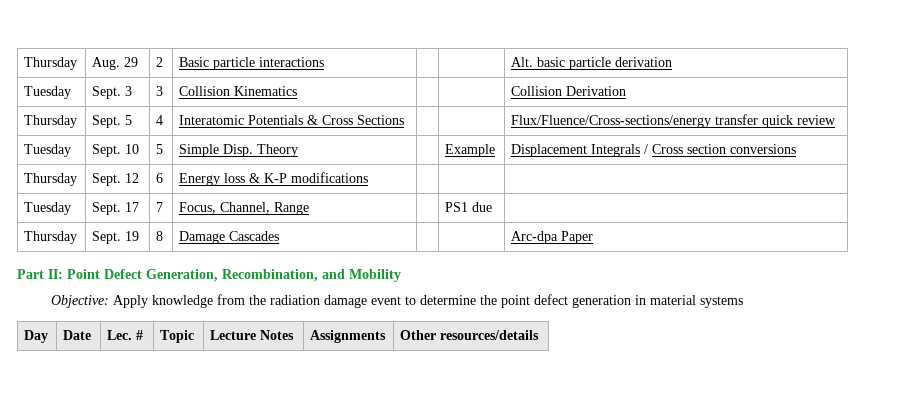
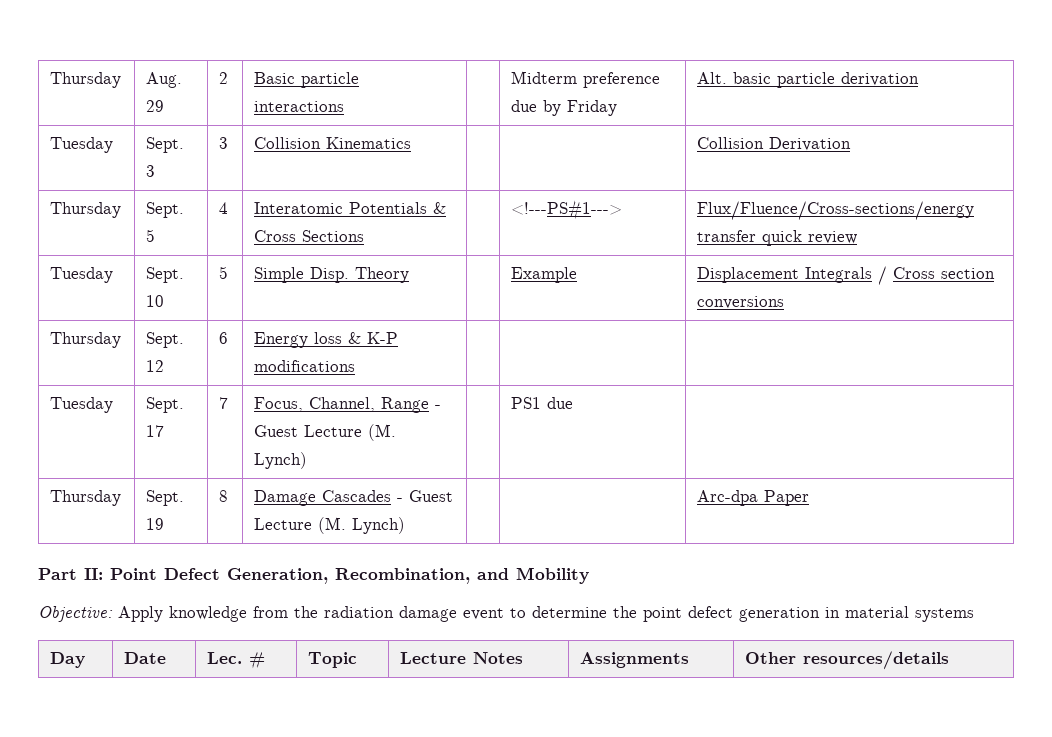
(325, 62) none -> [511,71,661,88] [511,100,618,116] Midterm preference due by Friday
(405, 120) none -> [511,200,623,220] <!---PS#1--->
(310, 208) none -> [435,405,442,409] [254,424,397,441] [254,452,308,469] - Guest Lecture (M. Lynch)
(280, 236) none -> [397,490,454,502] [254,517,406,534] - Guest Lecture (M. Lynch)

